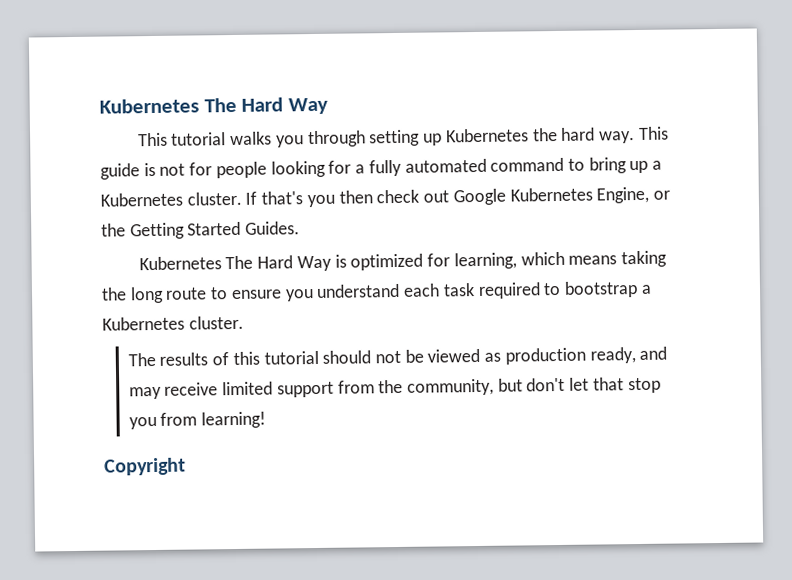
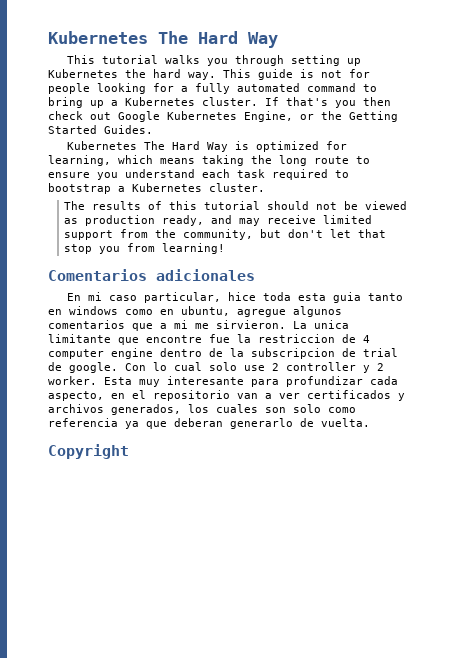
(267, 420) none -> [48,269,255,281] [66,292,403,303] [48,306,342,317] [48,320,349,331] [48,334,370,345] [48,348,398,359] [48,362,384,373] [48,376,398,387] [48,390,405,401] [48,404,356,415] [48,418,370,429] // Comentarios adicionales // En mi caso particular, hice toda esta guia tanto en windows como en ubuntu, agregue algunos comentarios que a mi me sirvieron. La unica limitante que encontre fue la restriccion de 4 computer engine dentro de la subscripcion de trial de google. Con lo cual solo use 2 controller y 2 worker. Esta muy interesante para profundizar cada aspecto, en el repositorio van a ver certificados y archivos generados, los cuales son solo como referencia ya que deberan generarlo de vuelta.

